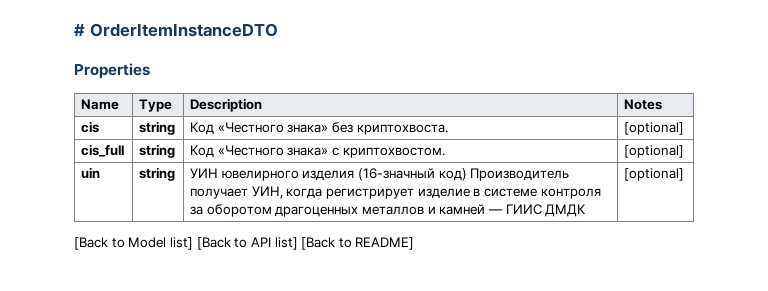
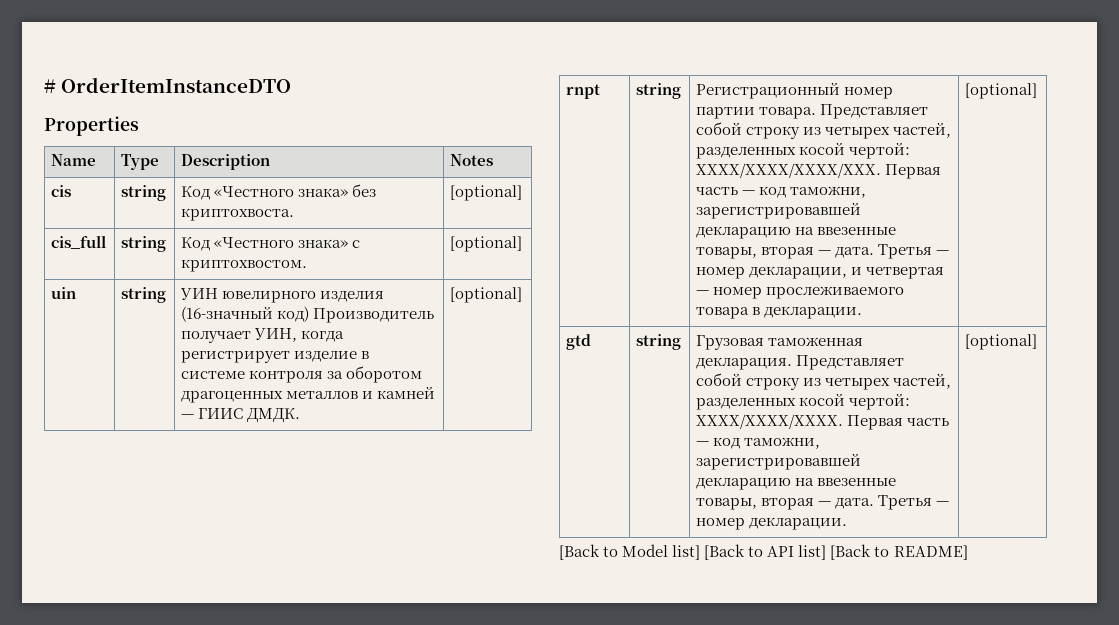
[545,204,587,217] ДМДК -> [247,408,301,423] [450,287,523,303] [566,84,601,99] [636,83,682,99] [696,82,894,99] [696,104,929,119] [696,122,952,139] [696,142,911,159] [696,163,942,179] [696,186,867,198] [696,202,862,219] [696,226,897,239] [696,244,950,259] [696,266,945,279] [696,286,905,299] [696,306,863,319] [965,83,1038,99] [566,334,592,350] [636,334,682,350] [696,335,864,350] [696,355,905,370] [696,373,952,390] [696,393,911,410] [696,414,950,430] [696,437,821,449] [696,453,862,470] [696,477,897,490] [696,495,950,510] [696,517,848,530] ДМДК. | [optional] // rnpt | string | Регистрационный номер партии товара. Представляет собой строку из четырех частей, разделенных косой чертой: ХХХХ/ХХХХ/ХХХХ/ХХХ. Первая часть — код таможни, зарегистрировавшей декларацию на ввезенные товары, вторая — дата. Третья — номер декларации, и четвертая — номер прослеживаемого товара в декларации. | [optional] // gtd | string | Грузовая таможенная декларация. Представляет собой строку из четырех частей, разделенных косой чертой: ХХХХ/ХХХХ/ХХХХ. Первая часть — код таможни, зарегистрировавшей декларацию на ввезенные товары, вторая — дата. Третья — номер декларации.

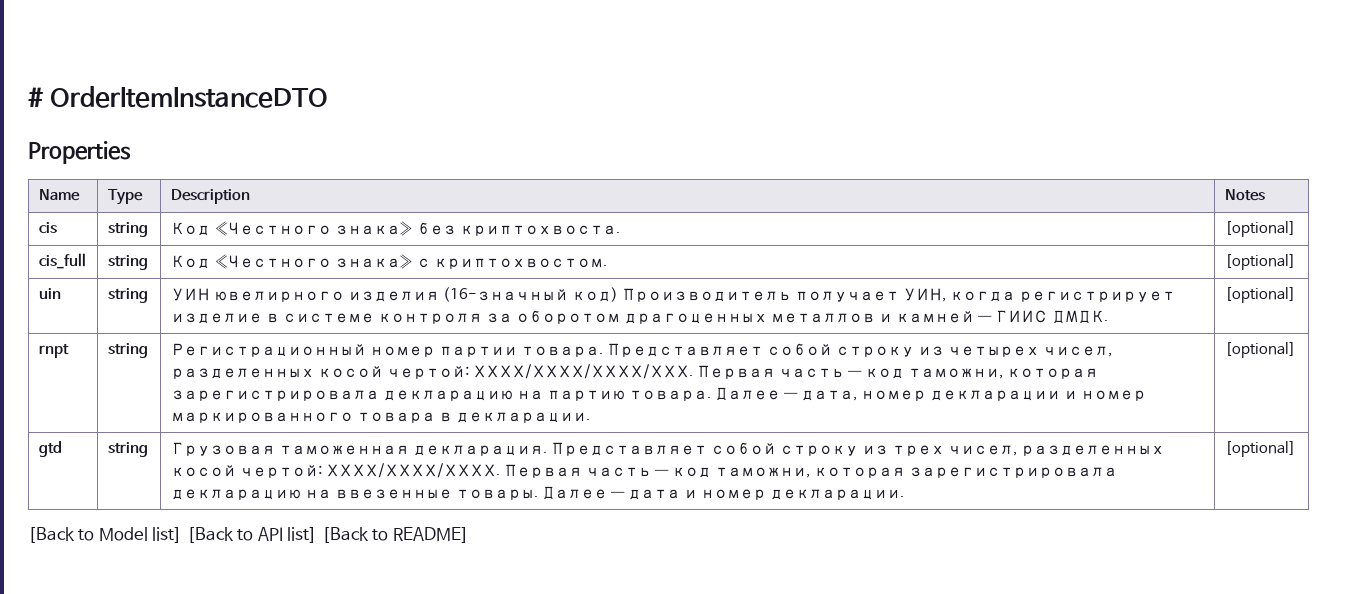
[893,122,952,138] частей, -> [1043,346,1113,357] чисел,
[696,202,862,219] [696,226,897,239] [696,244,950,259] [696,266,945,279] [696,286,905,299] зарегистрировавшей декларацию на ввезенные товары, вторая — дата. Третья — номер декларации, и четвертая — номер прослеживаемого -> [1007,368,1099,379] [170,387,1147,401] [170,412,353,423] которая зарегистрировала декларацию на партию товара. Далее — дата, номер декларации и номер маркированного
[825,373,952,390] четырех частей, -> [892,445,1018,456] трех чисел,
[696,453,862,470] [696,477,897,490] [696,495,950,510] зарегистрировавшей декларацию на ввезенные товары, вторая — дата. Третья — -> [814,467,1118,478] [170,486,698,500] которая зарегистрировала декларацию на ввезенные товары. Далее — дата и

